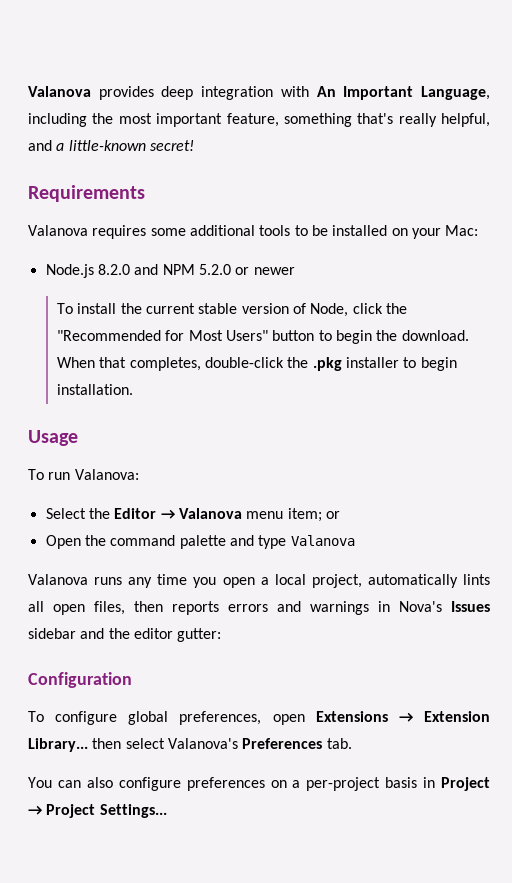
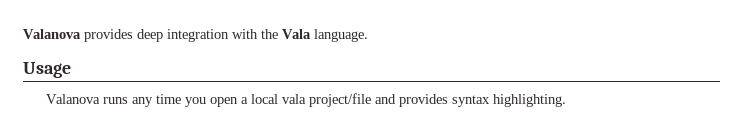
[316,86,491,100] [28,113,490,127] [28,140,194,151] [28,185,145,202] [28,225,479,239] [45,264,295,278] [57,303,407,317] [57,330,469,344] [57,357,457,371] [57,384,134,395] [28,430,78,446] [28,469,139,480] [45,508,340,522] [45,535,355,549] An Important Language, including the most important feature, something that's really helpful, and a little-known secret! // Requirements // Valanova requires some additional tools to be installed on your Mac: // Node.js 8.2.0 and NPM 5.2.0 or newer // To install the current stable version of Node, click the "Recommended for Most Users" button to begin the download. When that completes, double-click the .pkg installer to begin installation. // Usage // To run Valanova: // Select the Editor → Valanova menu item; or // Open the command palette and type Valanova -> [261,29,368,42] [23,62,71,78] the Vala language. // Usage
[311,574,490,588] [28,601,490,615] [28,628,222,642] [28,672,132,688] [28,711,491,725] [28,738,352,752] [28,777,490,791] [28,804,167,818] project, automatically lints all open files, then reports errors and warnings in Nova's Issues sidebar and the editor gutter: // Configuration // To configure global preferences, open Extensions → Extension Library... then select Valanova's Preferences tab. // You can also configure preferences on a per-project basis in Project → Project Settings... -> [281,93,566,107] vala project/file and provides syntax highlighting.

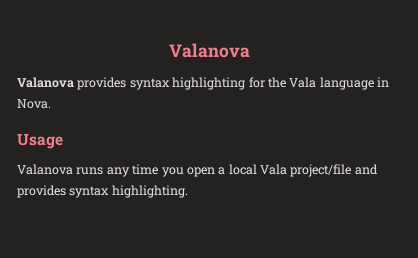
[23,29,368,42] Valanova provides deep integration with the Vala language. -> [168,43,250,58] [17,77,389,90] [17,99,51,109] Valanova // Valanova provides syntax highlighting for the Vala language in Nova.
[281,94,306,104] vala -> [260,164,287,175] Vala

